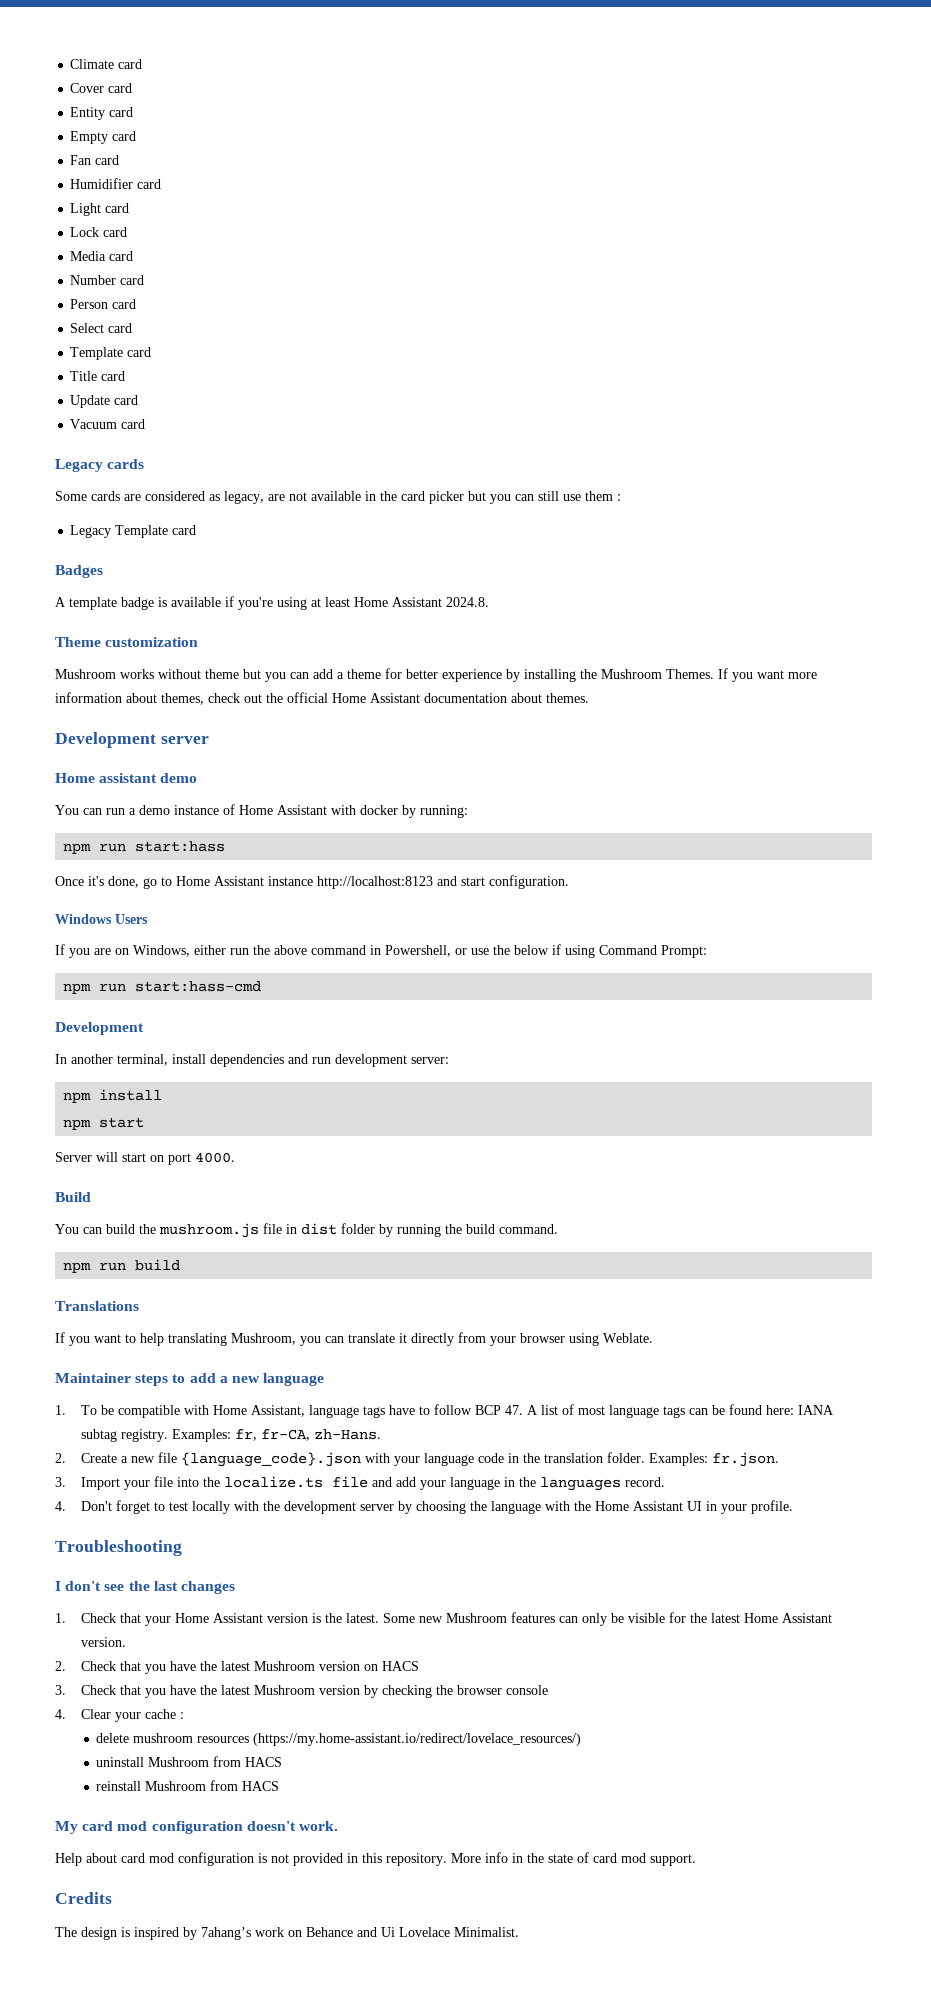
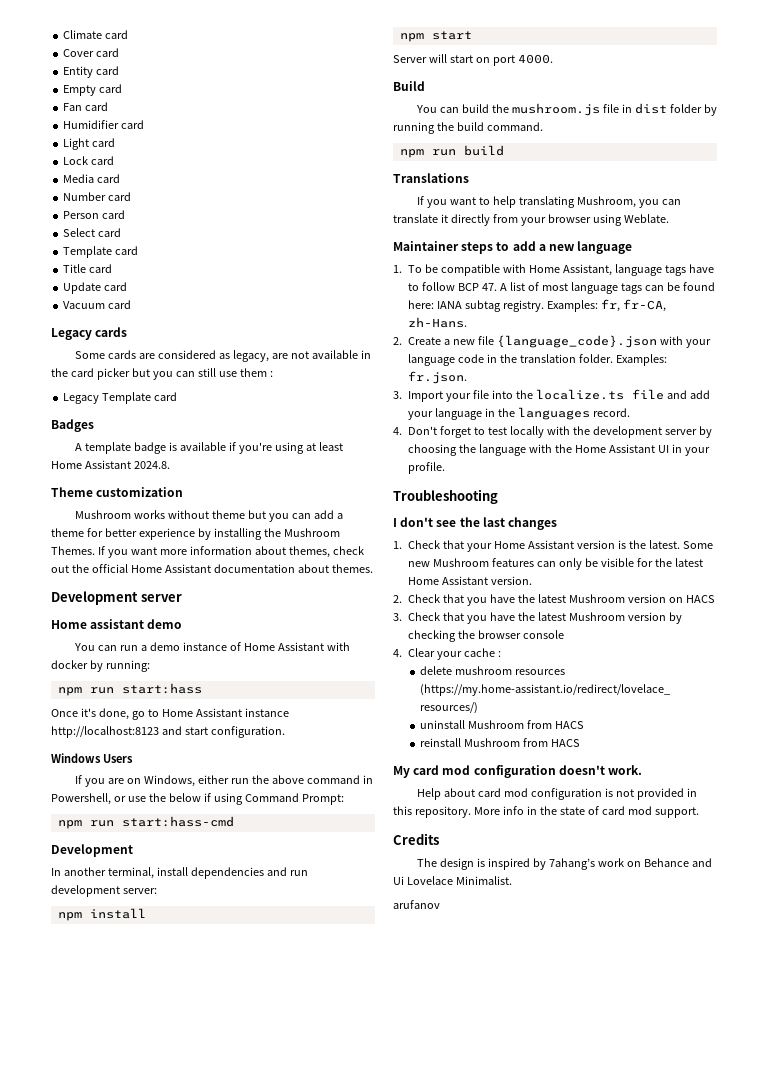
(519, 1932) none -> [393,900,440,909] // arufanov

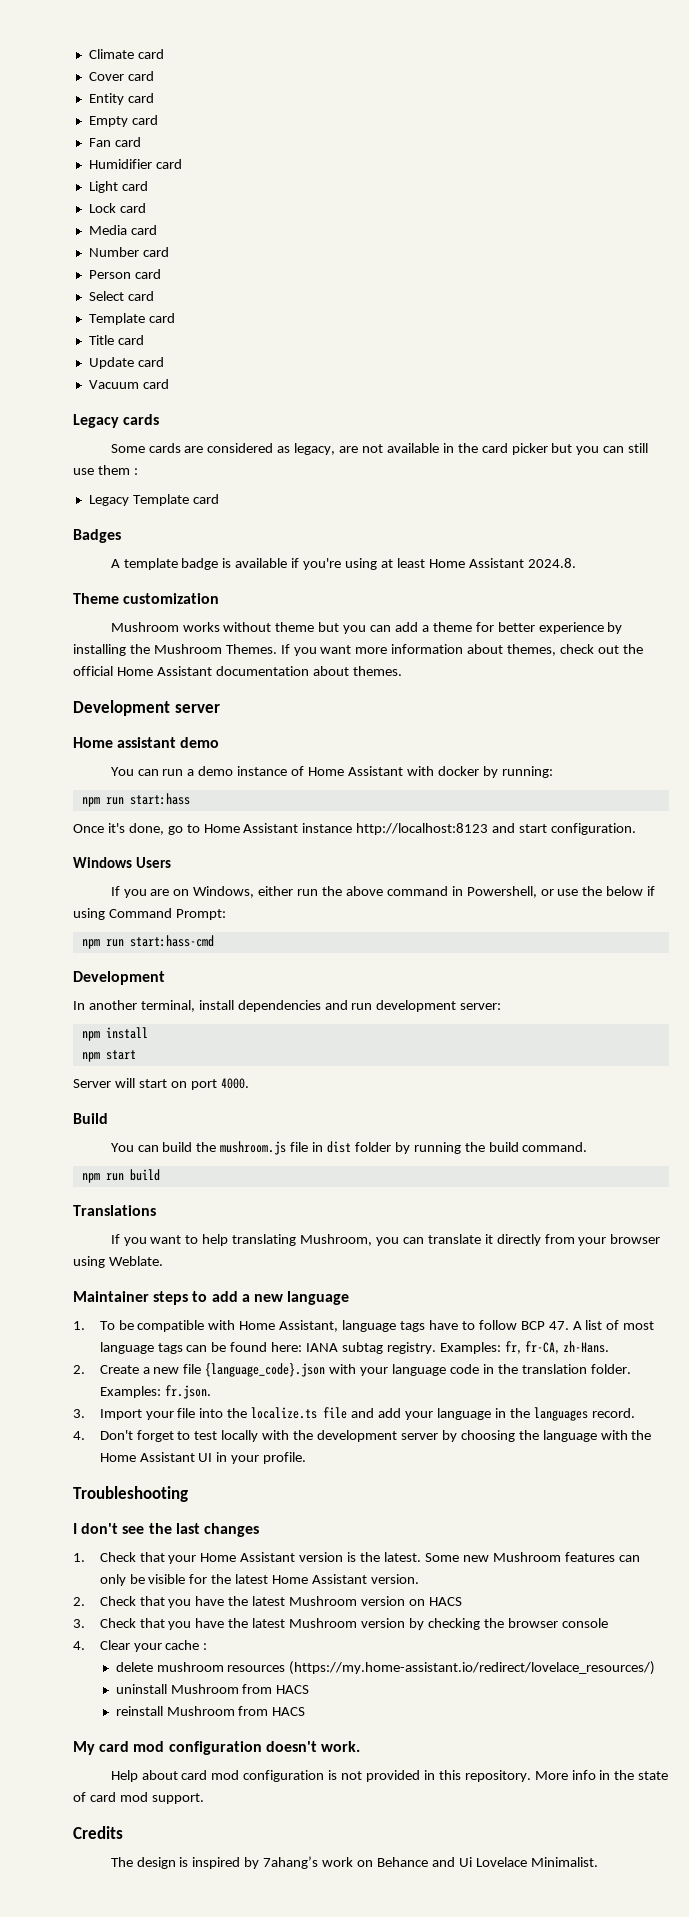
[393,900,440,909] // arufanov -> (598, 1862) none

